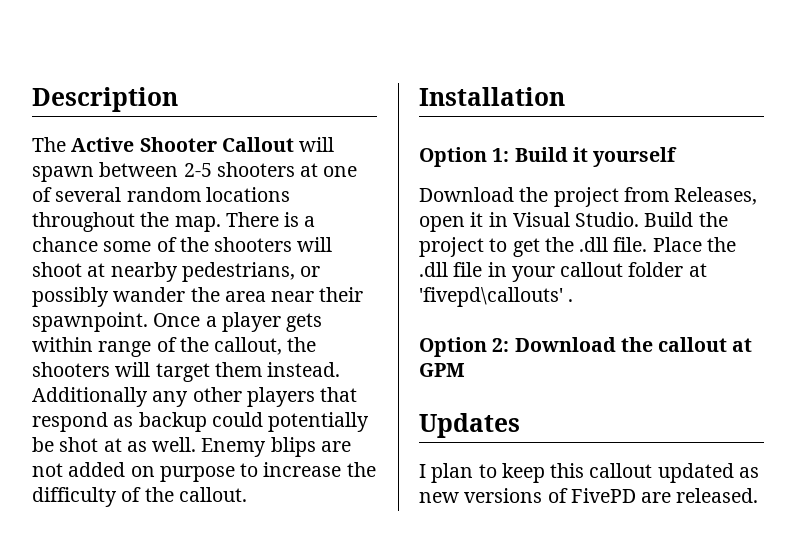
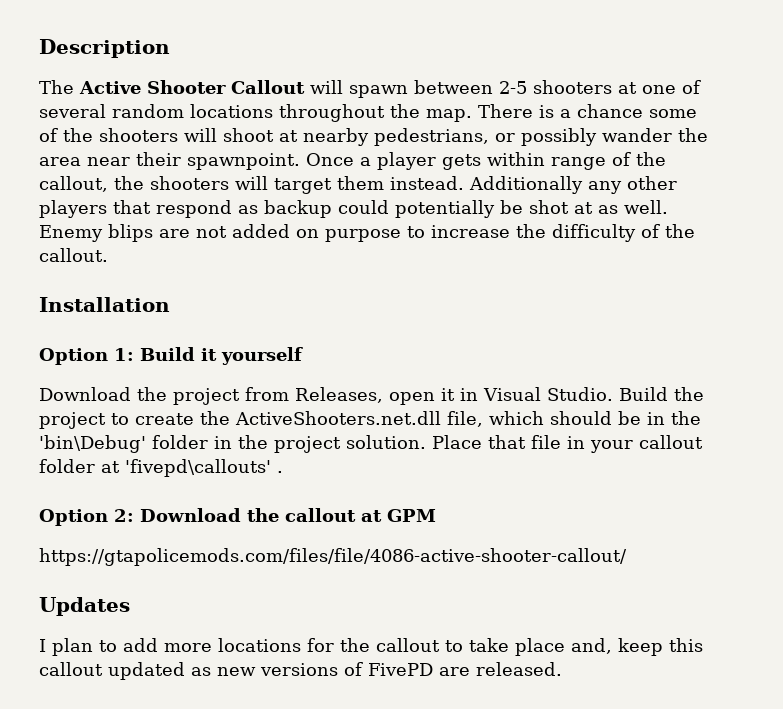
[512,237,736,257] [419,262,448,277] get the .dll file. Place the .dll -> [135,411,701,427] [39,435,526,453] create the ActiveShooters.net.dll file, which should be in the 'bin\Debug' folder in the project solution. Place that
(465, 370) none -> [39,548,627,566] // https://gtapolicemods.com/files/file/4086-active-shooter-callout/
(497, 471) none -> [123,638,612,656] add more locations for the callout to take place and,

